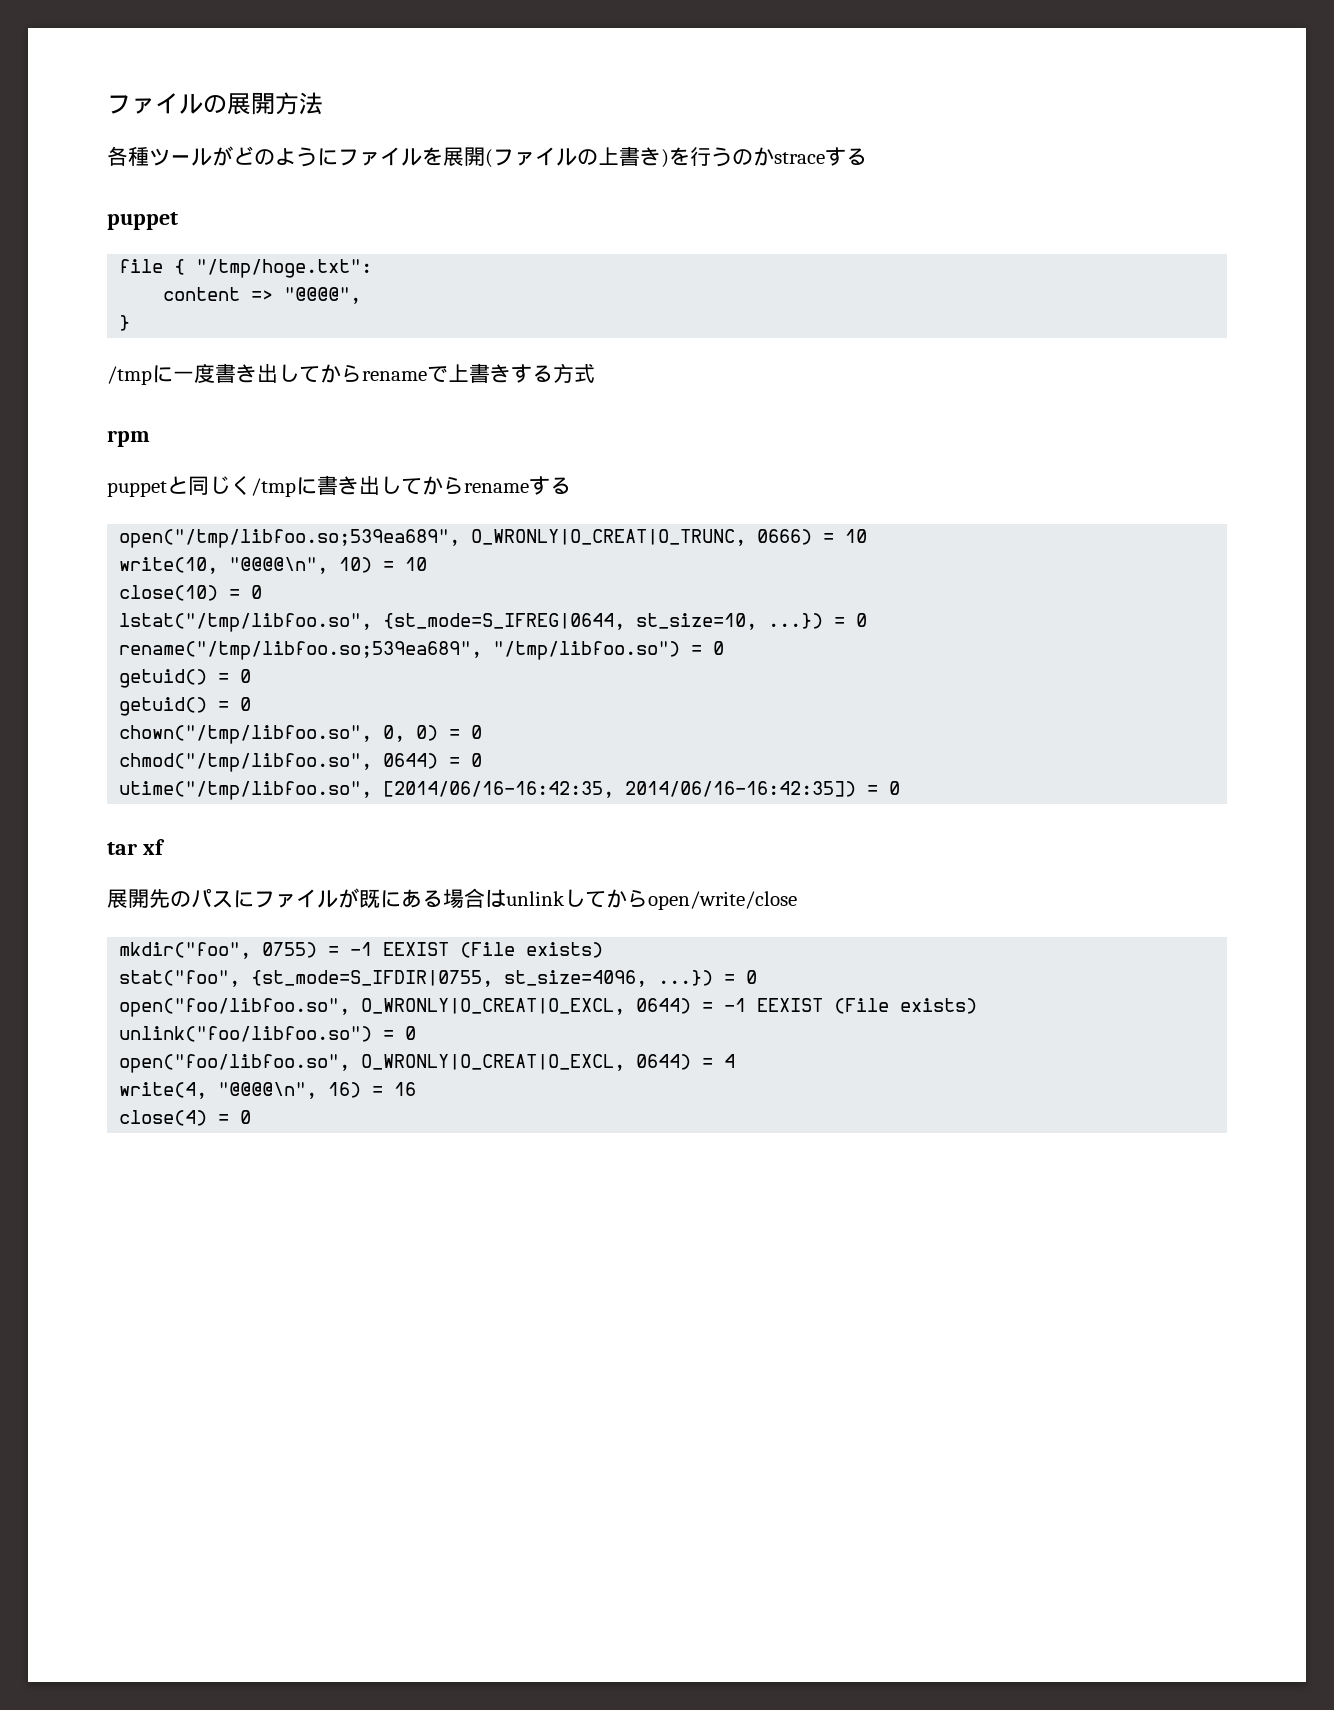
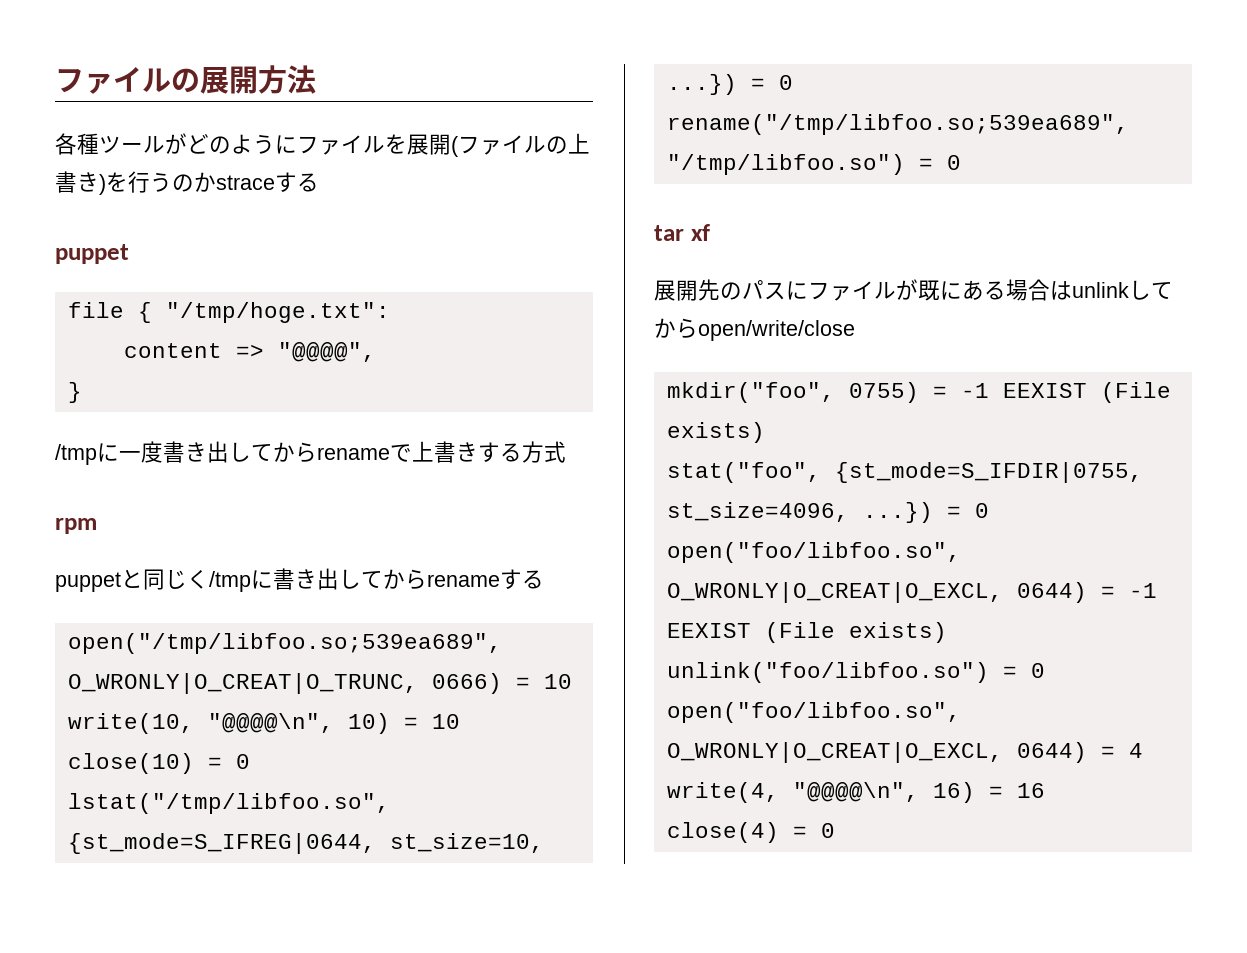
[119,669,252,688] [119,697,252,716] [119,725,483,744] [119,753,483,772] [119,781,901,800] // getuid() = 0 // getuid() = 0 // chown("/tmp/libfoo.so", 0, 0) = 0 // chmod("/tmp/libfoo.so", 0644) = 0 // utime("/tmp/libfoo.so", [2014/06/16-16:42:35, 2014/06/16-16:42:35]) = 0 -> (961, 162) none

